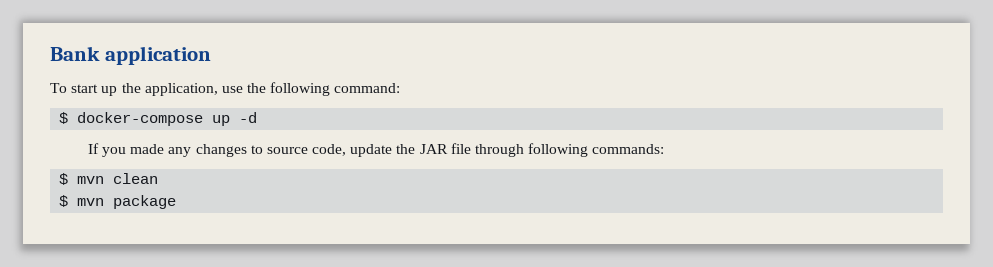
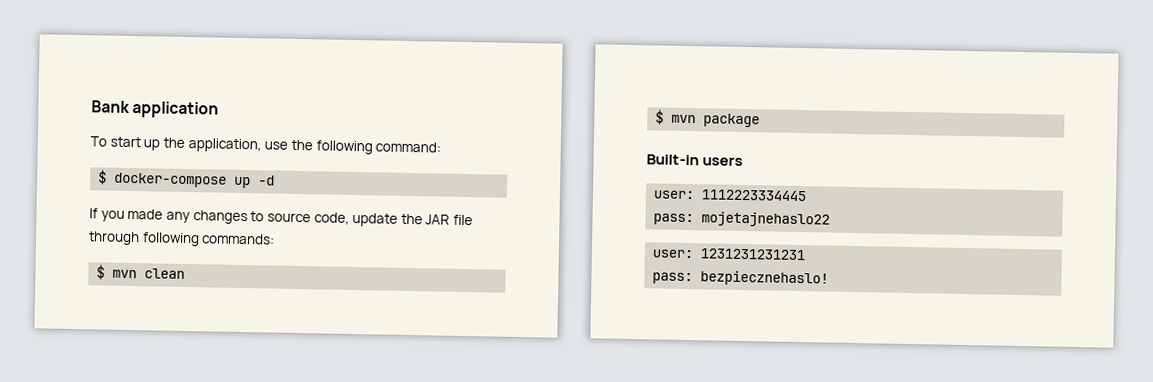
(177, 202) none -> [646,154,744,166] [653,189,808,202] [653,211,831,228] [652,248,806,261] [652,270,830,287] // Built-in users // user: 1112223334445 // pass: mojetajnehaslo22 // user: 1231231231231 // pass: bezpiecznehaslo!

